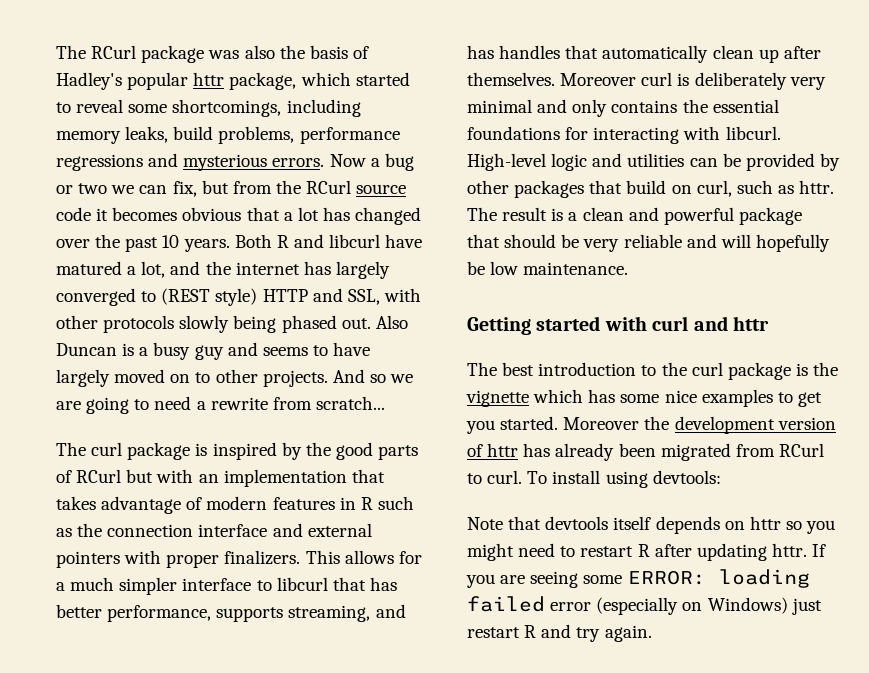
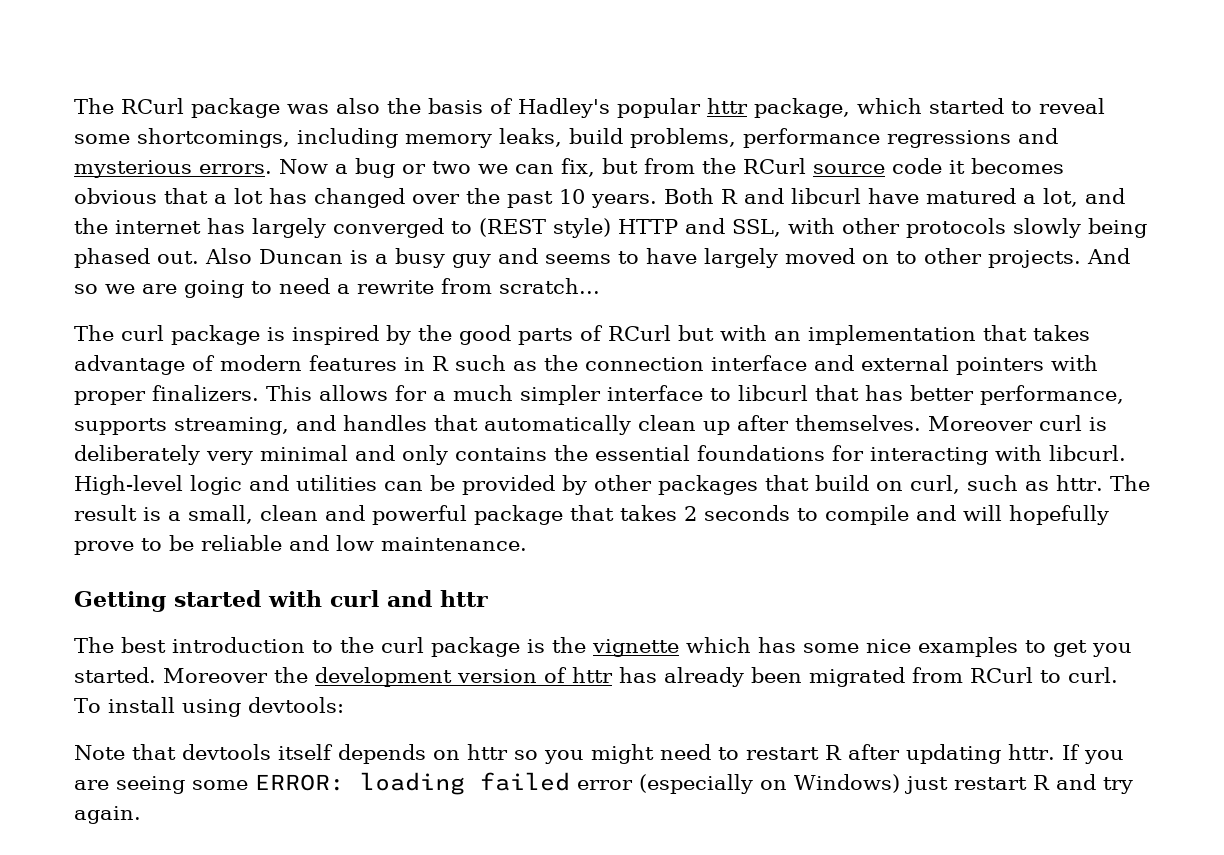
[467,45,494,59] has -> (336, 423) none
(578, 216) none -> [188,505,253,524] small,
[504,234,830,252] [467,261,485,275] should be very reliable and will hopefully be -> [620,505,1109,525] [74,535,329,555] takes 2 seconds to compile and will hopefully prove to be reliable and

